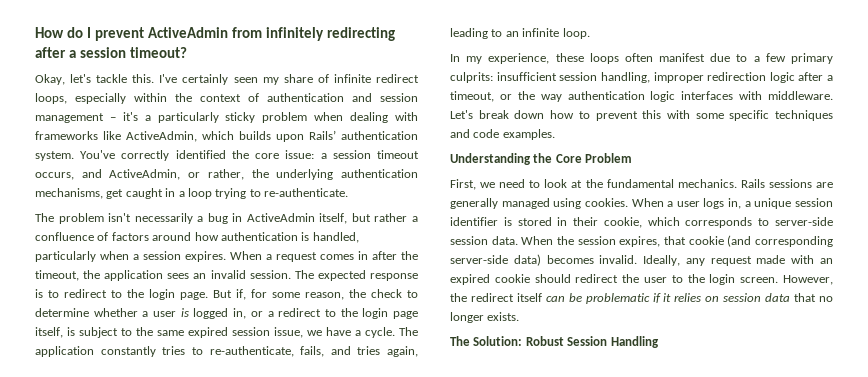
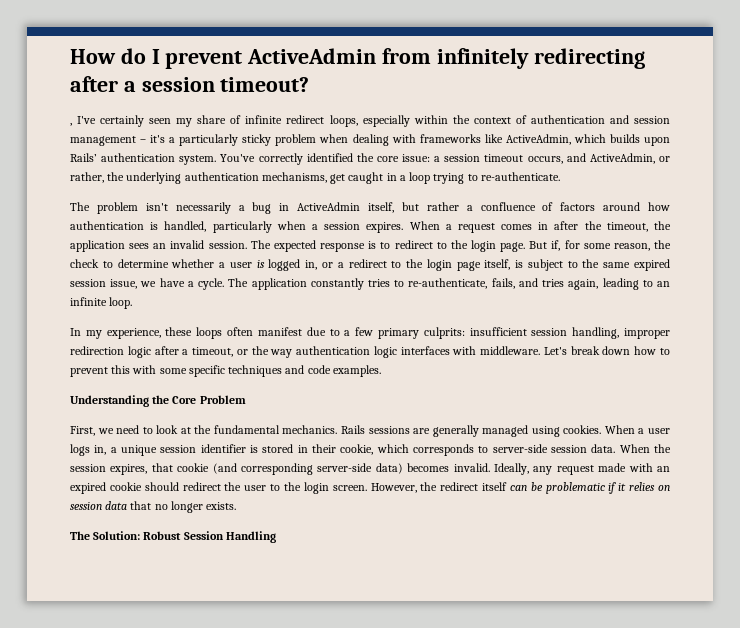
[35,74,155,85] Okay, let's tackle this. -> [70,123,72,126] ,

